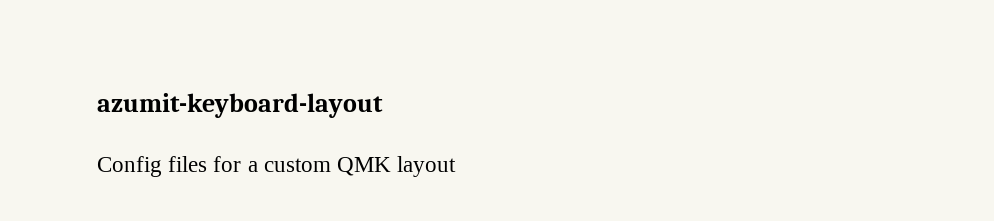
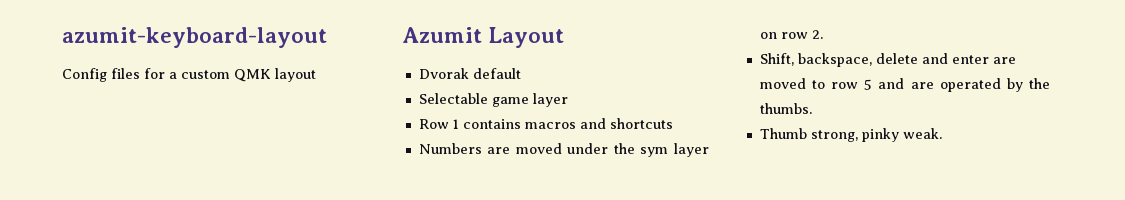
(457, 166) none -> [402,27,565,48] [418,68,521,79] [418,93,568,107] [418,118,673,129] [418,143,709,157] [759,30,823,39] [759,53,1016,67] [759,78,1050,92] [759,103,812,114] [759,128,942,142] // Azumit Layout // Dvorak default // Selectable game layer // Row 1 contains macros and shortcuts // Numbers are moved under the sym layer on row 2. // Shift, backspace, delete and enter are moved to row 5 and are operated by the thumbs. // Thumb strong, pinky weak.

